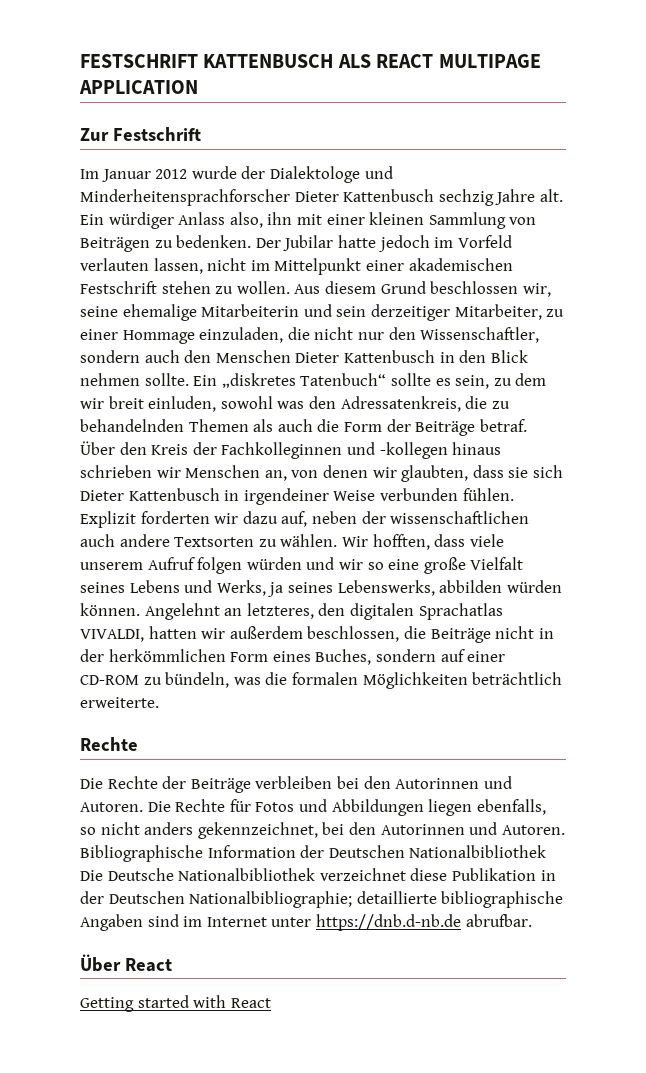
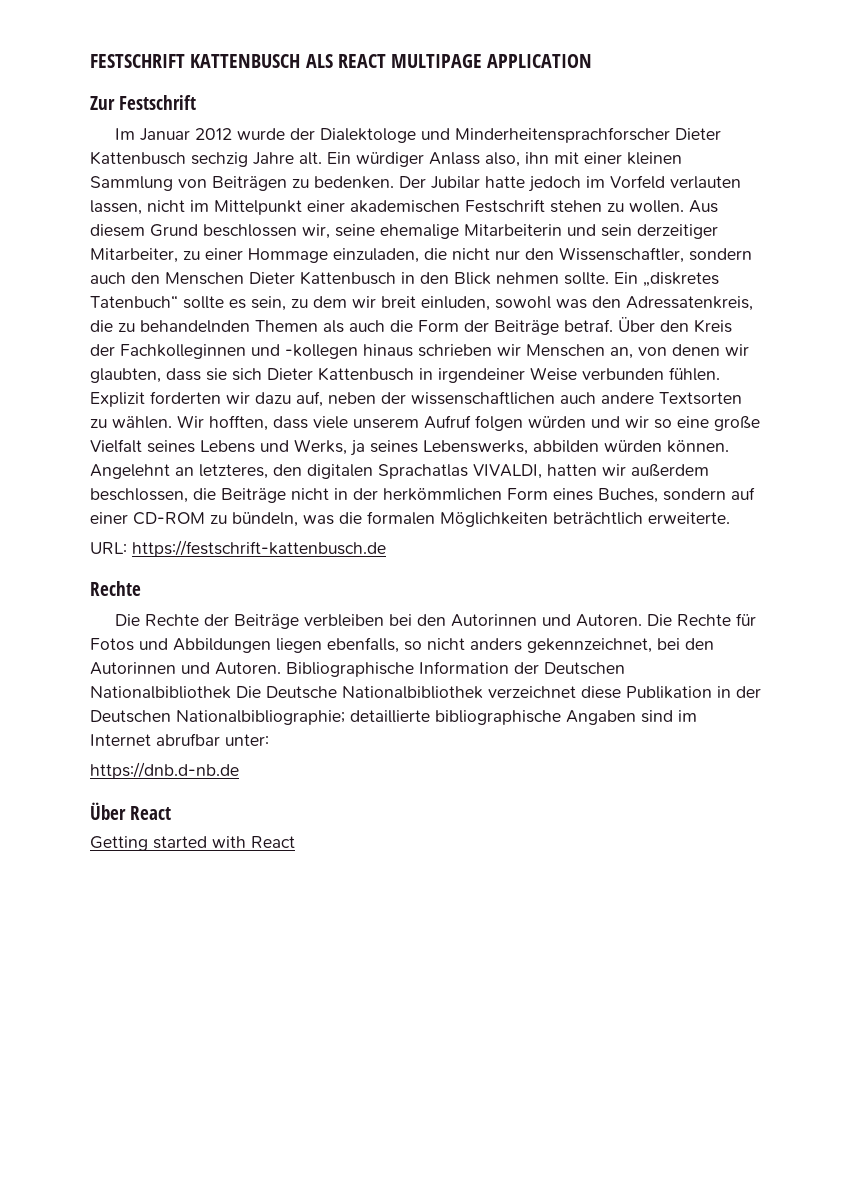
(159, 702) none -> [90,540,386,557] // URL: https://festschrift-kattenbusch.de
[271,917,312,927] unter -> [156,733,269,746] abrufbar unter: //
[465,914,532,927] abrufbar. -> (239, 770) none

